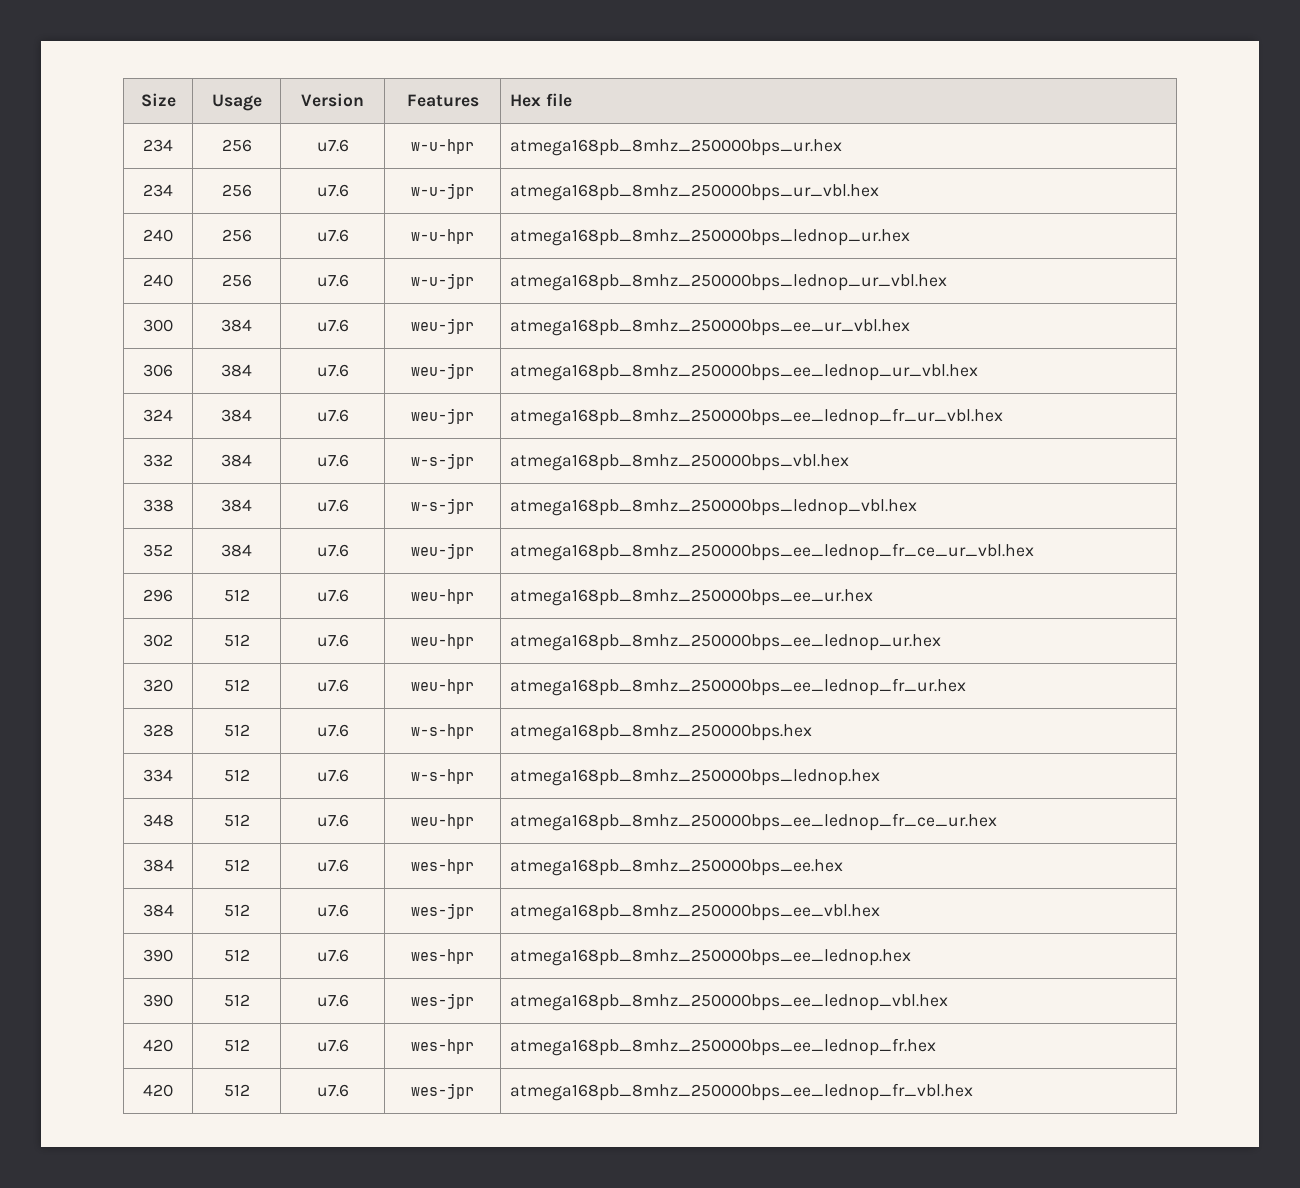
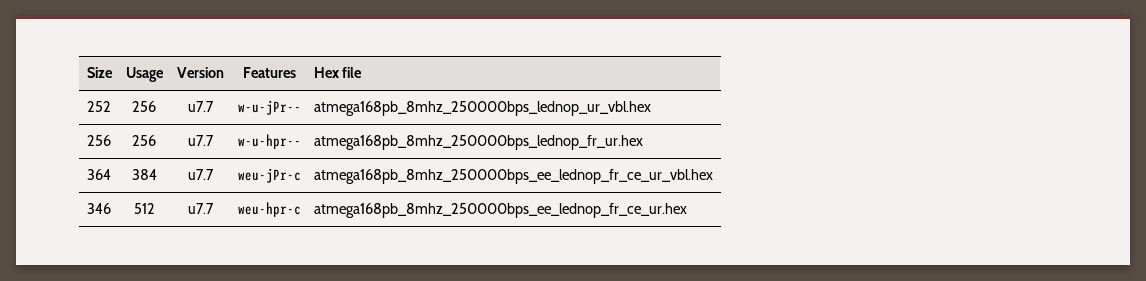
[143,139,173,152] [221,139,252,152] [316,139,349,152] [411,139,474,154] [510,139,843,156] [143,184,173,197] [221,184,252,197] [316,184,349,197] [411,183,474,199] [510,184,880,201] [143,229,173,242] [221,229,252,242] [316,229,349,242] [411,229,474,244] [510,229,911,246] [143,274,173,287] [221,274,252,287] [316,274,349,287] [411,273,474,289] [510,274,948,291] [143,319,173,332] [221,319,252,332] [316,319,349,332] [411,318,474,334] [510,319,911,336] [143,364,173,377] [221,364,252,377] [316,364,349,377] [411,363,474,379] [510,364,979,381] [143,409,173,422] [221,409,252,422] [316,409,349,422] [411,408,474,424] [510,408,1004,426] [143,454,173,467] [221,454,252,467] [316,454,349,467] [411,453,474,469] [510,454,850,471] [142,499,174,512] [221,499,252,512] [316,499,349,512] [411,498,474,514] [510,499,918,516] [143,544,173,557] [221,544,252,557] [316,544,349,557] [411,543,474,559] 234 | 256 | u7.6 | w-u-hpr | atmega168pb_8mhz_250000bps_ur.hex // 234 | 256 | u7.6 | w-u-jpr | atmega168pb_8mhz_250000bps_ur_vbl.hex // 240 | 256 | u7.6 | w-u-hpr | atmega168pb_8mhz_250000bps_lednop_ur.hex // 240 | 256 | u7.6 | w-u-jpr | atmega168pb_8mhz_250000bps_lednop_ur_vbl.hex // 300 | 384 | u7.6 | weu-jpr | atmega168pb_8mhz_250000bps_ee_ur_vbl.hex // 306 | 384 | u7.6 | weu-jpr | atmega168pb_8mhz_250000bps_ee_lednop_ur_vbl.hex // 324 | 384 | u7.6 | weu-jpr | atmega168pb_8mhz_250000bps_ee_lednop_fr_ur_vbl.hex // 332 | 384 | u7.6 | w-s-jpr | atmega168pb_8mhz_250000bps_vbl.hex // 338 | 384 | u7.6 | w-s-jpr | atmega168pb_8mhz_250000bps_lednop_vbl.hex // 352 | 384 | u7.6 | weu-jpr -> [87,101,111,112] [132,101,156,112] [187,101,214,112] [237,100,301,115] [313,101,651,116] [87,135,111,146] [132,135,156,146] [187,135,214,146] [237,134,301,149] [313,135,643,150] [87,169,111,180] [131,169,157,180] [187,169,214,180] [237,168,301,183] 252 | 256 | u7.7 | w-u-jPr-- | atmega168pb_8mhz_250000bps_lednop_ur_vbl.hex // 256 | 256 | u7.7 | w-u-hpr-- | atmega168pb_8mhz_250000bps_lednop_fr_ur.hex // 364 | 384 | u7.7 | weu-jPr-c
[143,589,173,602] [223,589,250,602] [316,589,349,602] [411,589,474,604] [510,589,874,606] [143,634,173,647] [223,634,250,647] [316,634,349,647] [411,634,474,649] [510,634,942,651] [143,679,173,692] [223,679,250,692] [316,679,349,692] [411,679,474,694] [510,678,967,696] [142,724,174,737] [223,724,250,737] [316,724,349,737] [411,724,474,739] [510,724,813,741] [143,769,173,782] [223,769,250,782] [316,769,349,782] [411,769,474,784] [510,769,881,786] [142,814,174,827] [223,814,250,827] [316,814,349,827] [411,814,474,829] [510,813,998,831] [142,859,174,872] [223,859,250,872] [316,859,349,872] [411,859,474,874] [510,859,844,876] [142,904,174,917] [223,904,250,917] [316,904,349,917] [411,903,474,919] [510,904,881,921] [143,949,173,962] [223,949,250,962] [316,949,349,962] [411,949,474,964] [510,949,912,966] [143,994,173,1007] [223,994,250,1007] [316,994,349,1007] [411,993,474,1009] [510,994,949,1011] [143,1039,173,1052] [223,1039,250,1052] [316,1039,349,1052] [411,1039,474,1054] [510,1038,937,1056] [143,1084,173,1097] [223,1084,250,1097] [316,1084,349,1097] [411,1083,474,1099] [510,1083,974,1101] 296 | 512 | u7.6 | weu-hpr | atmega168pb_8mhz_250000bps_ee_ur.hex // 302 | 512 | u7.6 | weu-hpr | atmega168pb_8mhz_250000bps_ee_lednop_ur.hex // 320 | 512 | u7.6 | weu-hpr | atmega168pb_8mhz_250000bps_ee_lednop_fr_ur.hex // 328 | 512 | u7.6 | w-s-hpr | atmega168pb_8mhz_250000bps.hex // 334 | 512 | u7.6 | w-s-hpr | atmega168pb_8mhz_250000bps_lednop.hex // 348 | 512 | u7.6 | weu-hpr | atmega168pb_8mhz_250000bps_ee_lednop_fr_ce_ur.hex // 384 | 512 | u7.6 | wes-hpr | atmega168pb_8mhz_250000bps_ee.hex // 384 | 512 | u7.6 | wes-jpr | atmega168pb_8mhz_250000bps_ee_vbl.hex // 390 | 512 | u7.6 | wes-hpr | atmega168pb_8mhz_250000bps_ee_lednop.hex // 390 | 512 | u7.6 | wes-jpr | atmega168pb_8mhz_250000bps_ee_lednop_vbl.hex // 420 | 512 | u7.6 | wes-hpr | atmega168pb_8mhz_250000bps_ee_lednop_fr.hex // 420 | 512 | u7.6 | wes-jpr | atmega168pb_8mhz_250000bps_ee_lednop_fr_vbl.hex -> [87,203,111,214] [133,203,155,214] [187,203,214,214] [237,202,301,217] [313,203,687,218] 346 | 512 | u7.7 | weu-hpr-c | atmega168pb_8mhz_250000bps_ee_lednop_fr_ce_ur.hex

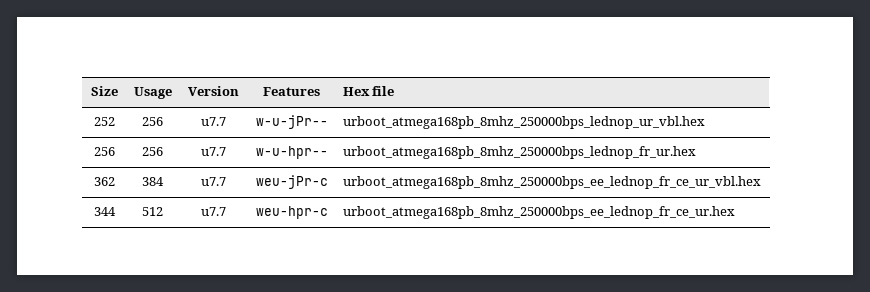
[313,101,651,116] atmega168pb_8mhz_250000bps_lednop_ur_vbl.hex -> [342,116,705,129] urboot_atmega168pb_8mhz_250000bps_lednop_ur_vbl.hex
[313,135,643,150] [87,169,111,180] atmega168pb_8mhz_250000bps_lednop_fr_ur.hex // 364 -> [342,146,696,159] [93,177,115,186] urboot_atmega168pb_8mhz_250000bps_lednop_fr_ur.hex // 362
[313,169,713,184] [87,203,111,214] atmega168pb_8mhz_250000bps_ee_lednop_fr_ce_ur_vbl.hex // 346 -> [342,176,761,189] [93,207,116,216] urboot_atmega168pb_8mhz_250000bps_ee_lednop_fr_ce_ur_vbl.hex // 344
[313,203,687,218] atmega168pb_8mhz_250000bps_ee_lednop_fr_ce_ur.hex -> [342,206,735,219] urboot_atmega168pb_8mhz_250000bps_ee_lednop_fr_ce_ur.hex

